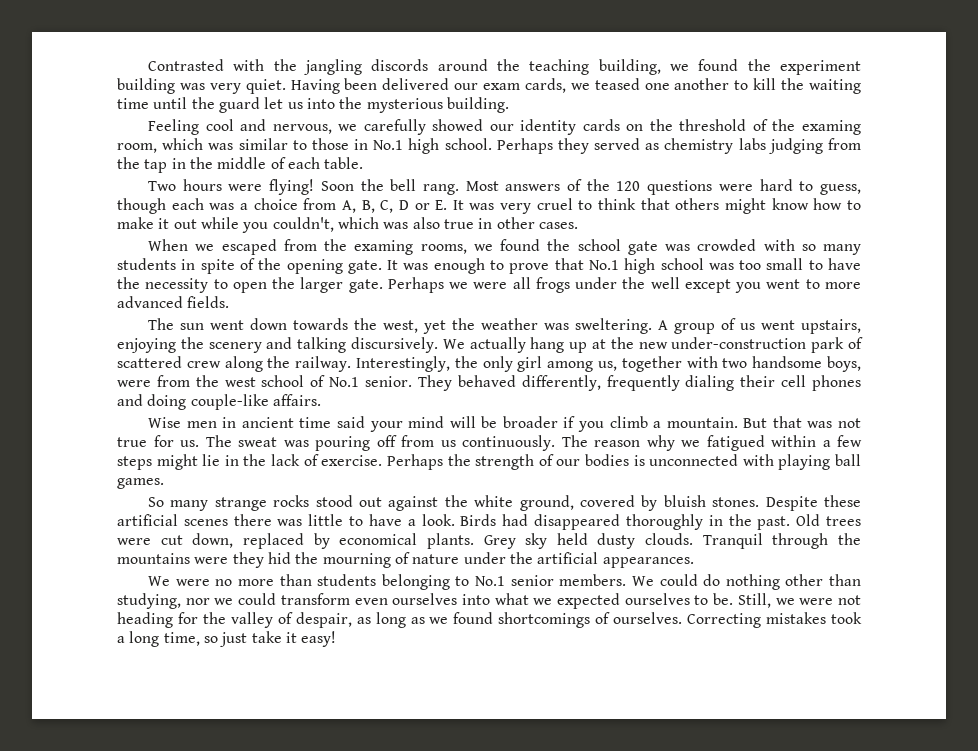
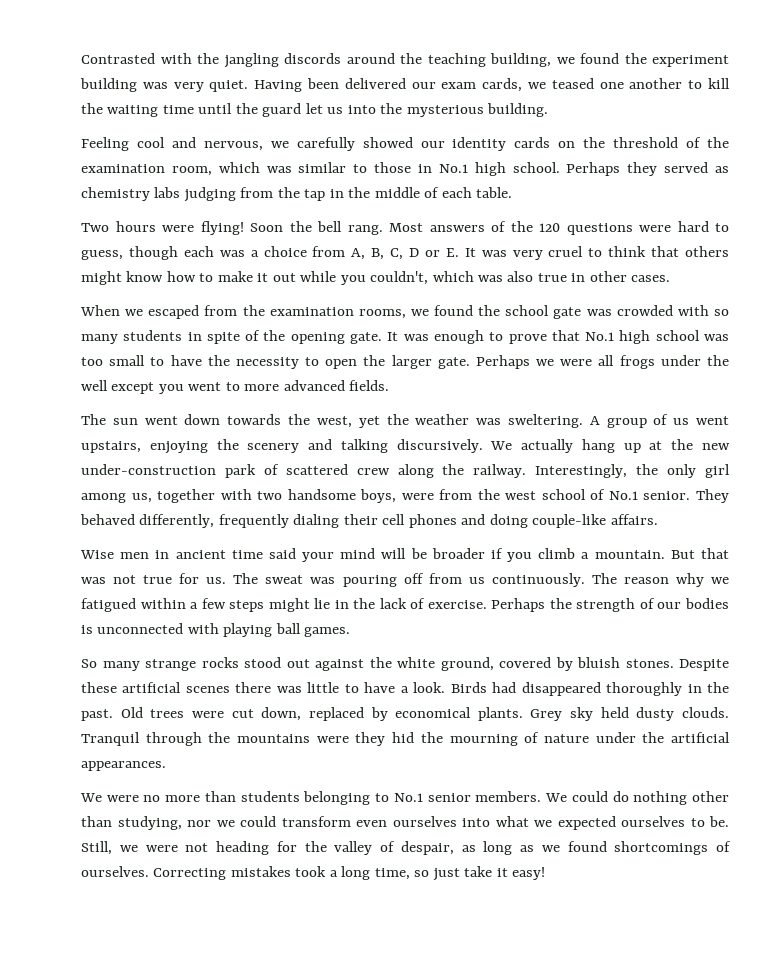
[802,120,862,135] examing -> [81,164,165,173] examination
[354,240,414,255] examing -> [269,307,354,316] examination

